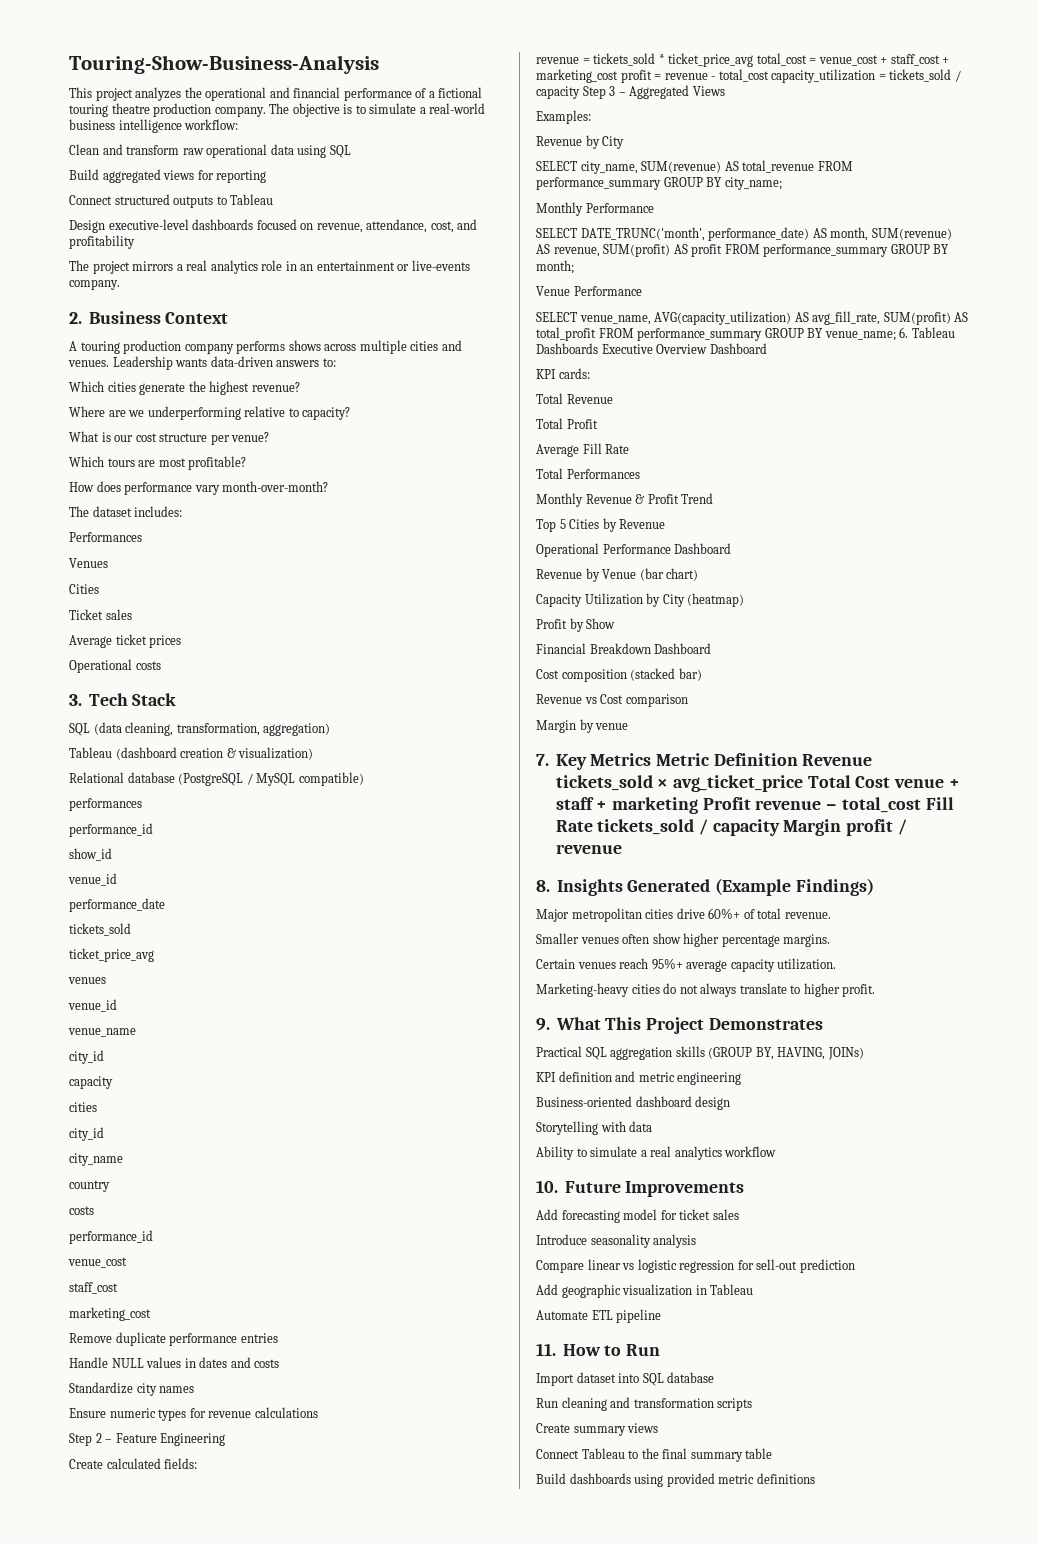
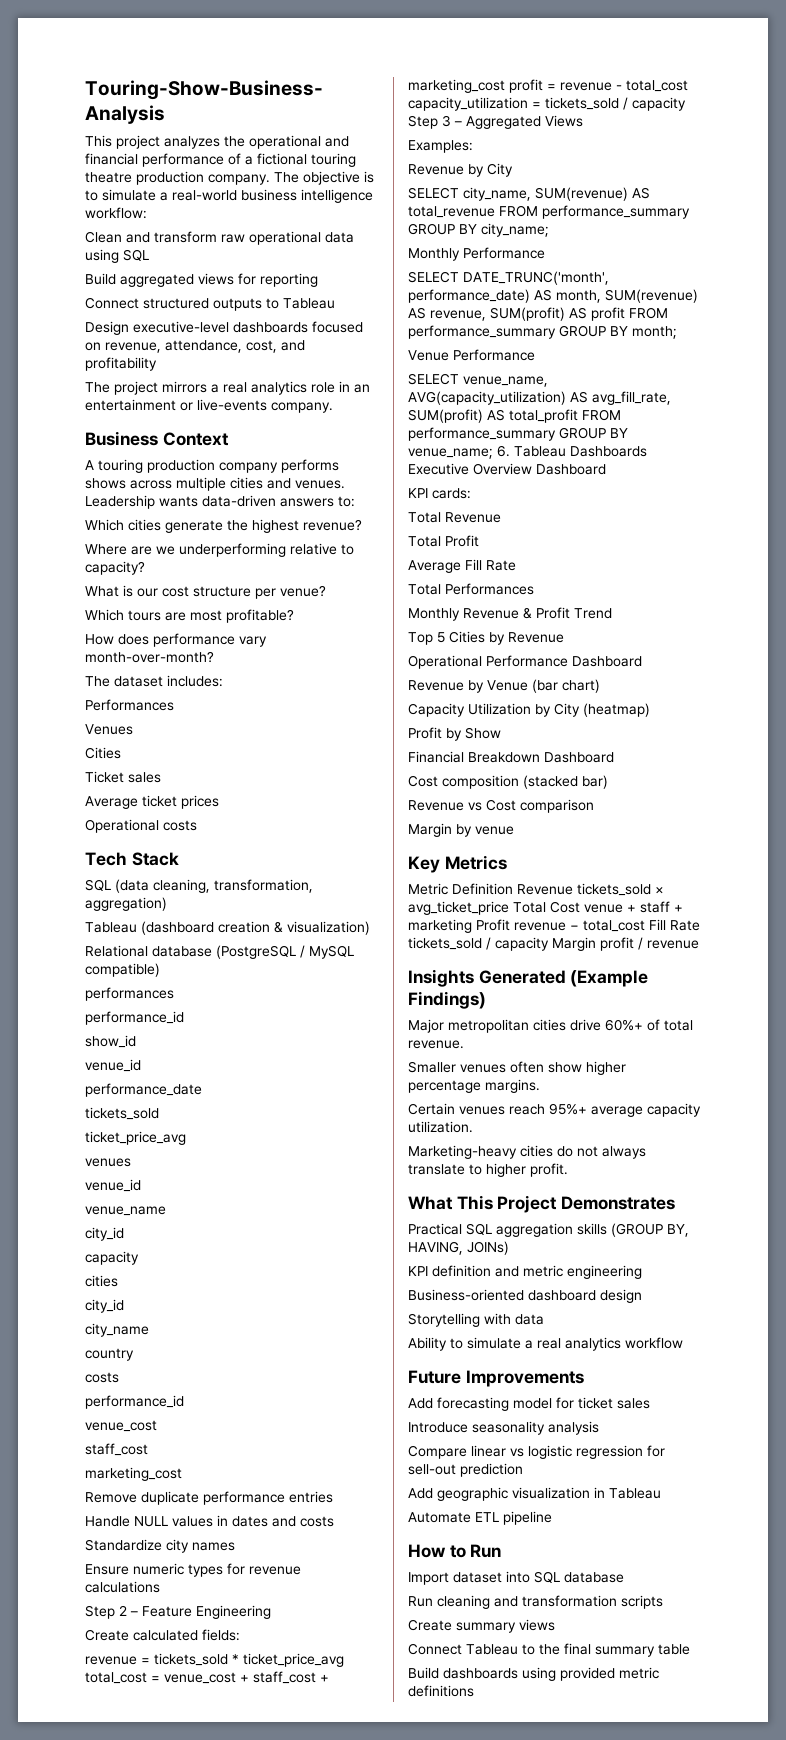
[69,312,82,324] 2. -> (333, 407) none
[69,694,82,706] 3. -> (197, 825) none
[536,754,549,766] 7. -> (514, 830) none
(652, 759) none -> (507, 862) //
[536,880,550,892] 8. -> (699, 944) none
[536,1018,550,1031] 9. -> (568, 1170) none
[536,1180,558,1193] 10. -> (683, 1343) none
[536,1343,556,1356] 11. -> (552, 1518) none

